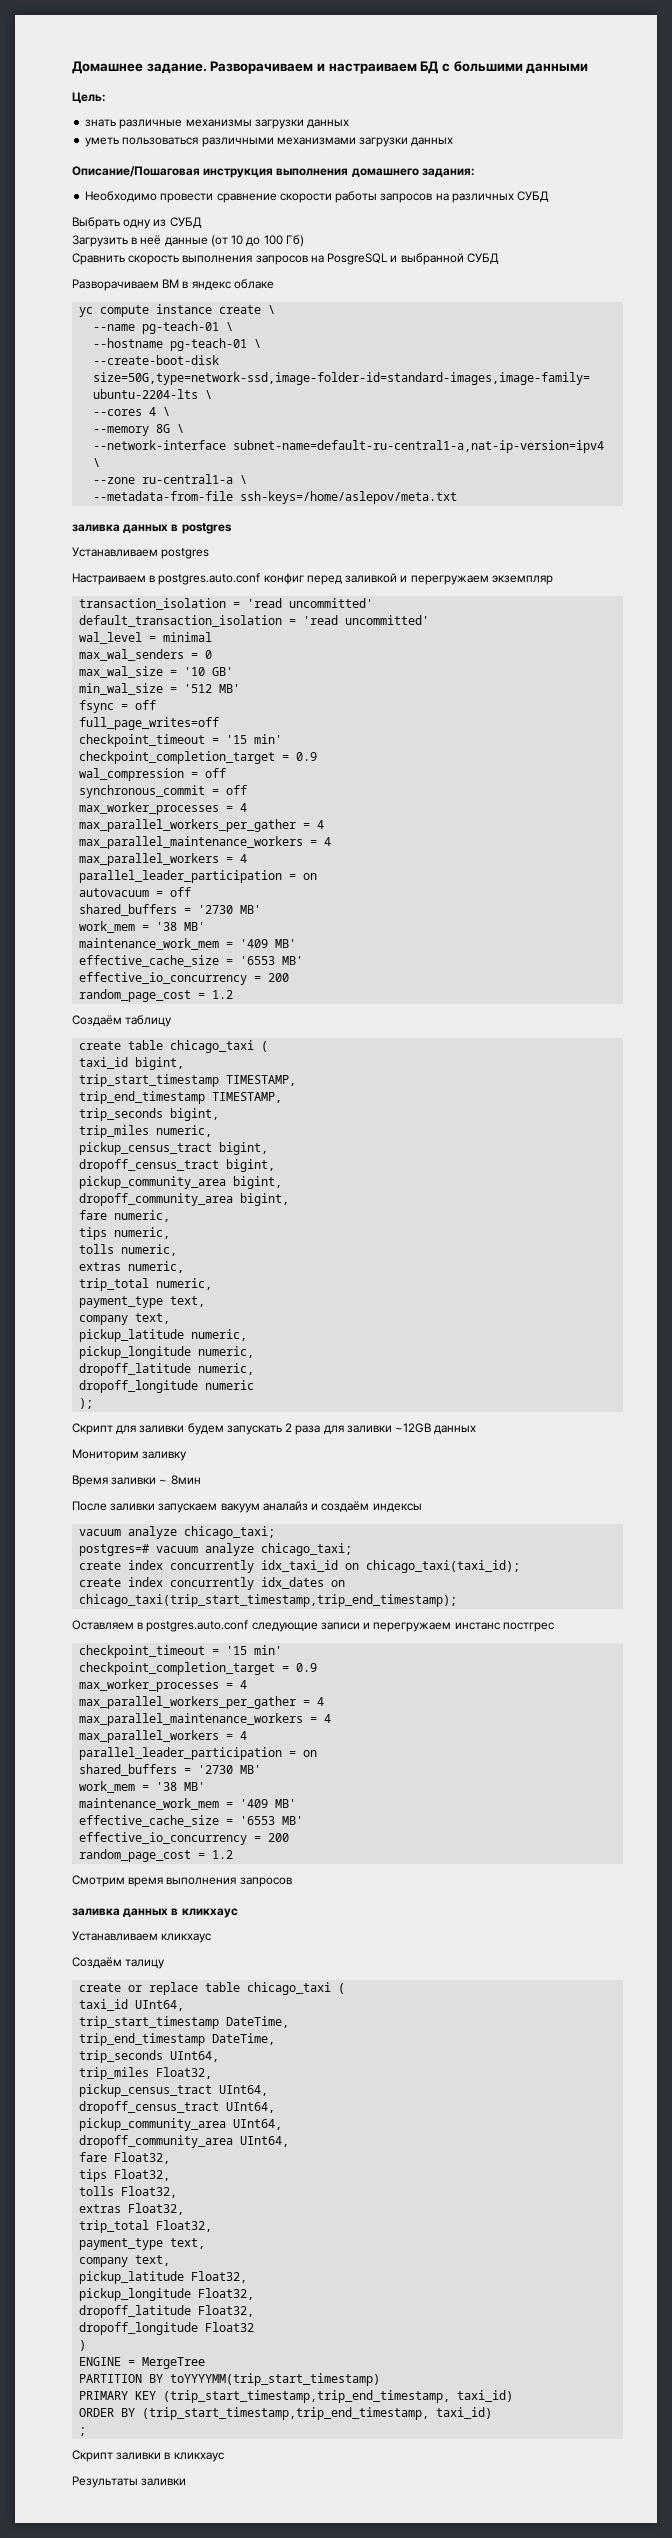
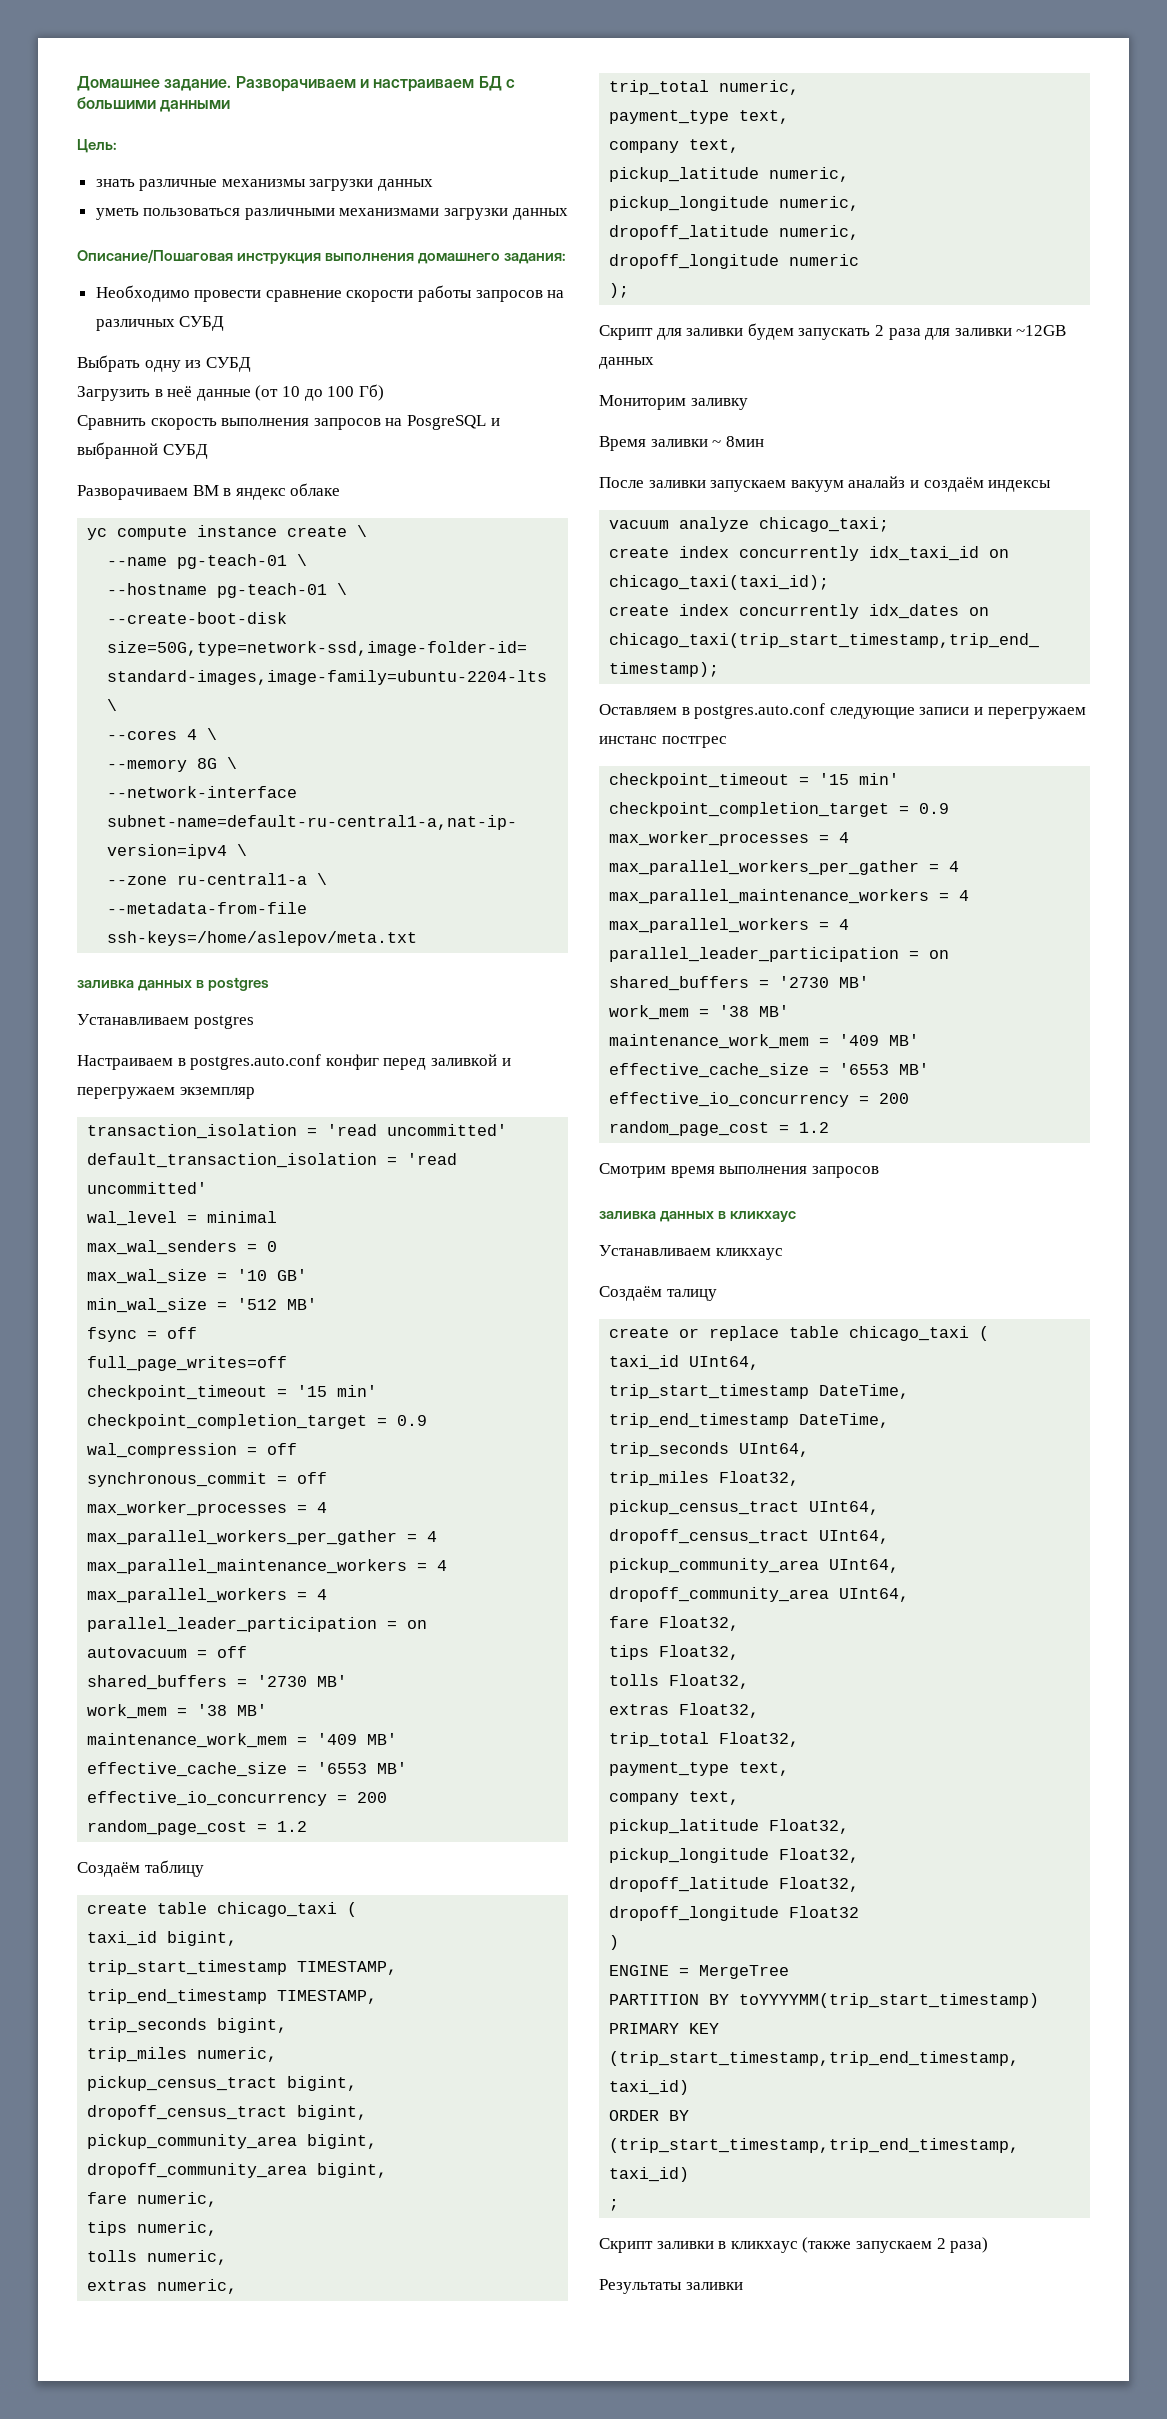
[79,1543,353,1556] // postgres=# vacuum analyze chicago_taxi; -> (890, 524) none
(224, 2457) none -> [802,2237,989,2253] (также запускаем 2 раза)

